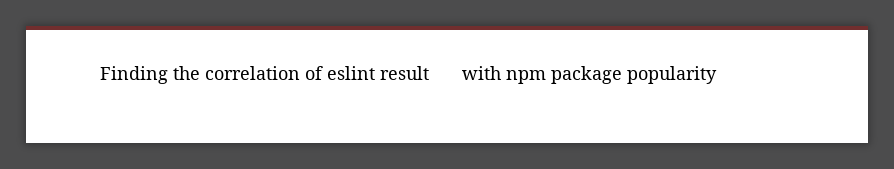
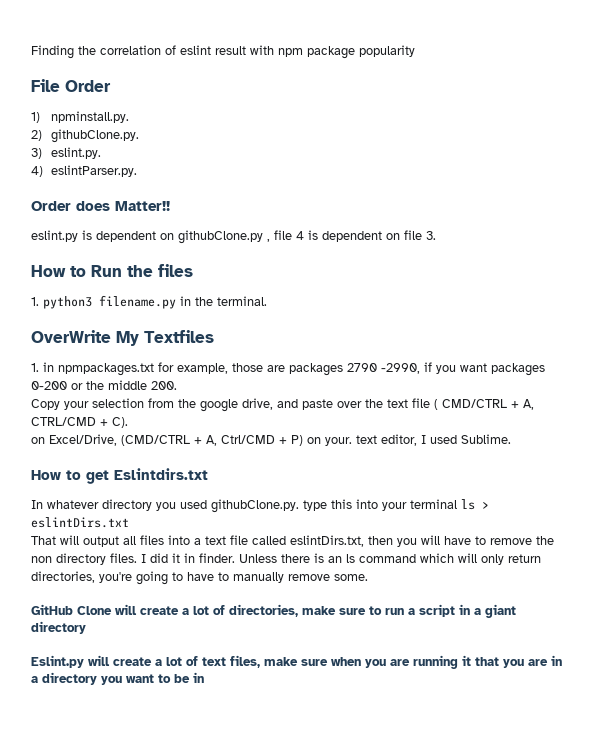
(717, 75) none -> [31,79,111,92] [31,111,129,123] [31,129,139,143] [31,147,101,159] [31,165,137,177] [31,201,170,211] [31,230,436,244] [31,264,193,277] [31,295,267,309] [31,330,214,346] [31,362,545,376] [31,380,177,390] [31,398,534,412] [31,417,128,428] [31,434,511,446] [31,468,208,484] [31,499,489,513] [31,517,129,528] [31,535,554,547] [31,553,541,565] [31,571,368,585] [31,604,516,618] [31,621,86,634] [31,655,562,669] [31,672,204,685] // File Order // 1) npminstall.py. // 2) githubClone.py. // 3) eslint.py. // 4) eslintParser.py. // Order does Matter!! // eslint.py is dependent on githubClone.py , file 4 is dependent on file 3. // How to Run the files // 1. python3 filename.py in the terminal. // OverWrite My Textfiles // 1. in npmpackages.txt for example, those are packages 2790 -2990, if you want packages 0-200 or the middle 200. // Copy your selection from the google drive, and paste over the text file ( CMD/CTRL + A, CTRL/CMD + C). // on Excel/Drive, (CMD/CTRL + A, Ctrl/CMD + P) on your. text editor, I used Sublime. // How to get Eslintdirs.txt // In whatever directory you used githubClone.py. type this into your terminal ls > eslintDirs.txt // That will output all files into a text file called eslintDirs.txt, then you will have to remove the non directory files. I did it in finder. Unless there is an ls command which will only return directories, you're going to have to manually remove some. // GitHub Clone will create a lot of directories, make sure to run a script in a giant directory // Eslint.py will create a lot of text files, make sure when you are running it that you are in a directory you want to be in

